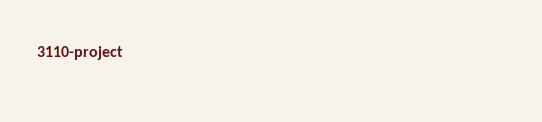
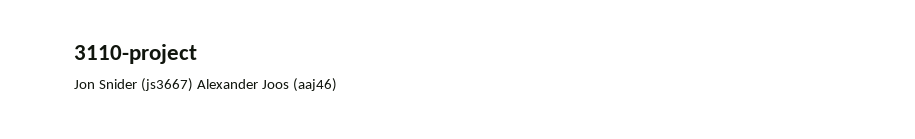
(123, 53) none -> [74,78,337,92] // Jon Snider (js3667) Alexander Joos (aaj46)

